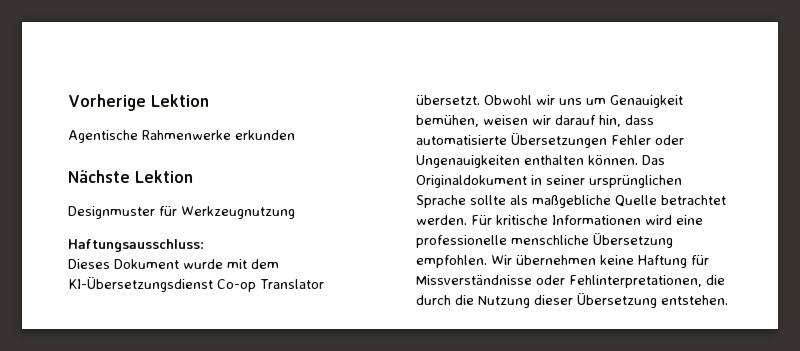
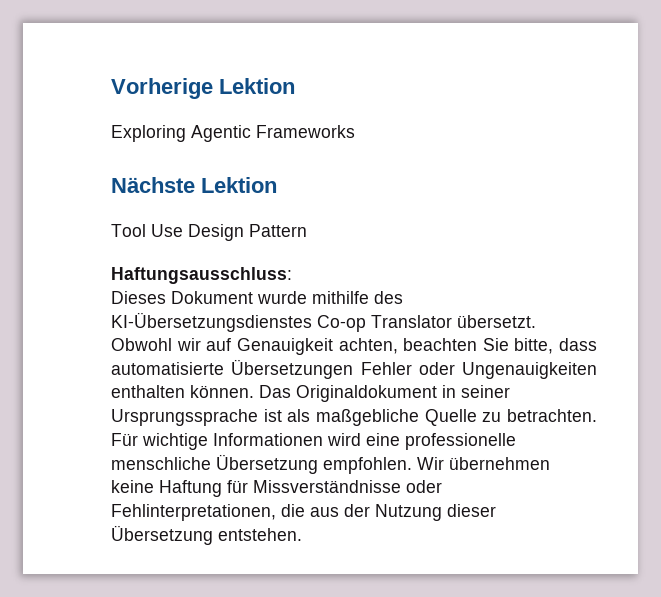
[68,130,295,143] Agentische Rahmenwerke erkunden -> [111,125,355,142] Exploring Agentic Frameworks
[68,206,295,219] Designmuster für Werkzeugnutzung -> [111,224,307,241] Tool Use Design Pattern
[227,259,279,269] [68,277,213,292] mit dem KI-Übersetzungsdienst -> [312,291,403,304] [111,312,312,332] mithilfe des KI-Übersetzungsdienstes
[559,95,683,108] [416,115,621,127] uns um Genauigkeit bemühen, weisen wir darauf hin, -> [206,338,554,355] auf Genauigkeit achten, beachten Sie bitte,
[589,175,682,188] [416,195,726,208] [416,215,548,225] ursprünglichen Sprache sollte als maßgebliche Quelle betrachtet werden. Für kritische -> [111,409,597,426] [111,433,208,450] Ursprungssprache ist als maßgebliche Quelle zu betrachten. Für wichtige
[416,295,474,305] durch die -> [310,504,370,517] aus der

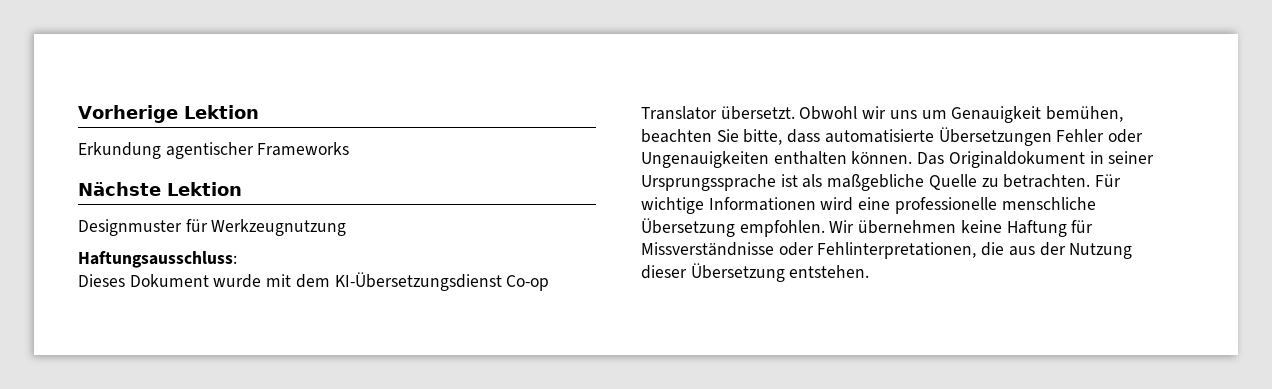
[111,125,251,142] Exploring Agentic -> [78,142,254,159] Erkundung agentischer
[111,224,307,241] Tool Use Design Pattern -> [78,219,347,236] Designmuster für Werkzeugnutzung
[312,291,403,304] [111,312,312,332] mithilfe des KI-Übersetzungsdienstes -> [266,272,502,291] mit dem KI-Übersetzungsdienst
[206,338,398,355] auf Genauigkeit achten, -> [889,106,1124,123] uns um Genauigkeit bemühen,

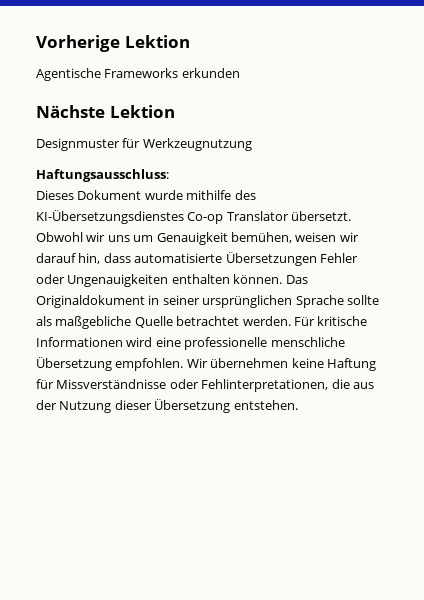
[78,142,254,159] Erkundung agentischer -> [36,68,101,81] Agentische
(350, 149) none -> [181,68,240,78] erkunden
[266,272,502,291] mit dem KI-Übersetzungsdienst -> [186,190,256,200] [36,210,184,224] mithilfe des KI-Übersetzungsdienstes
[641,129,783,145] beachten Sie bitte, -> [295,232,359,242] [36,253,101,264] weisen wir darauf hin,
[641,174,1122,191] [641,197,704,214] Ursprungssprache ist als maßgebliche Quelle zu betrachten. Für wichtige -> [202,295,379,308] [36,316,368,329] ursprünglichen Sprache sollte als maßgebliche Quelle betrachtet werden. Für kritische

